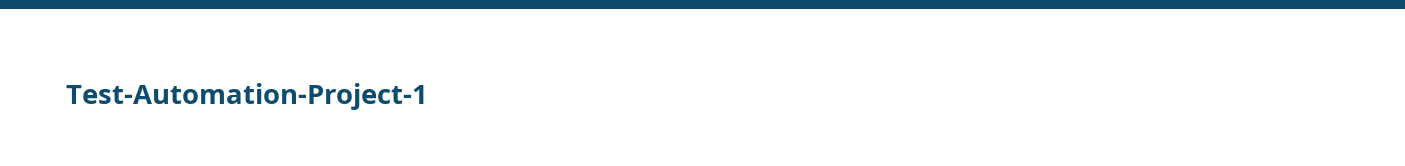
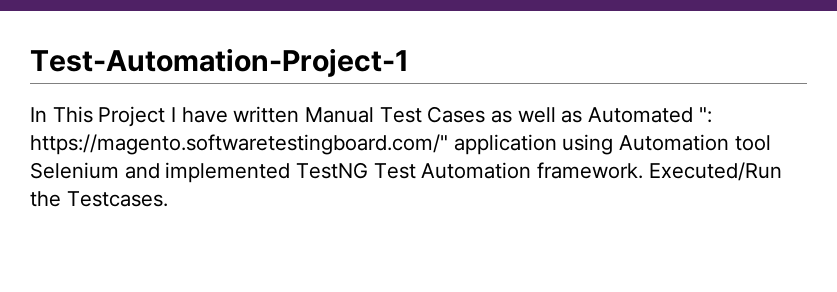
(428, 96) none -> [30,106,712,127] [30,134,771,155] [30,162,782,183] [30,191,168,207] // In This Project I have written Manual Test Cases as well as Automated ": https://magento.softwaretestingboard.com/" application using Automation tool Selenium and implemented TestNG Test Automation framework. Executed/Run the Testcases.

